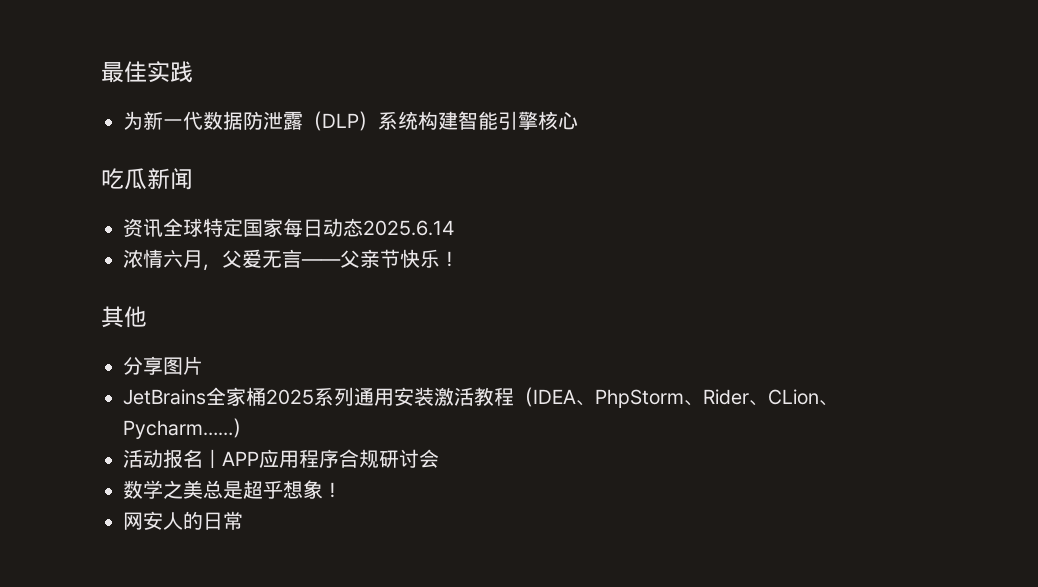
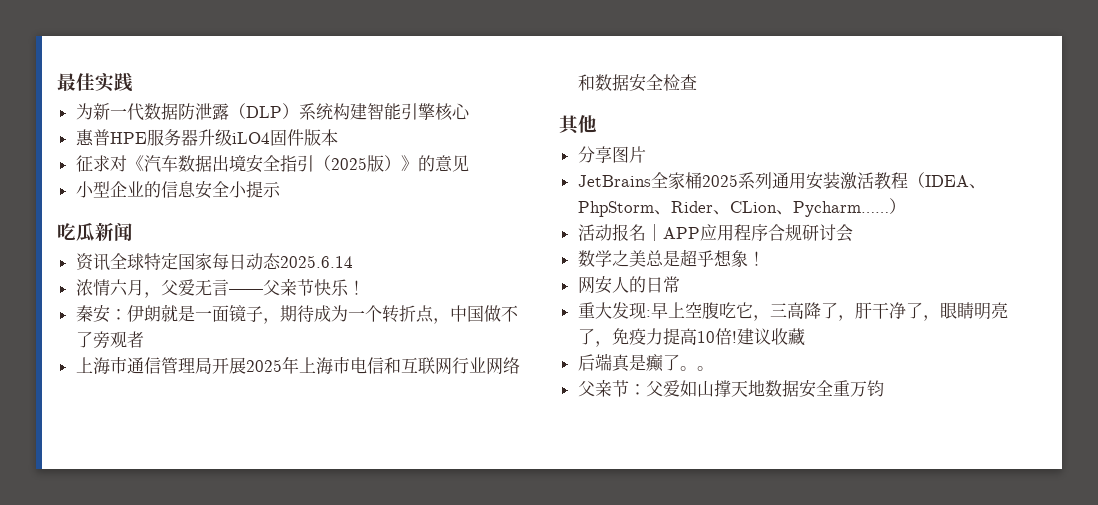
(578, 121) none -> [75,129,338,146] [75,155,469,173] [75,181,281,199] // 惠普HPE服务器升级iLO4固件版本 // 征求对《汽车数据出境安全指引（2025版）》的意见 // 小型企业的信息安全小提示
(459, 259) none -> [75,304,518,324] [75,331,144,349] [75,356,520,375] [577,74,697,92] // 秦安：伊朗就是一面镜子，期待成为一个转折点，中国做不了旁观者 // 上海市通信管理局开展2025年上海市电信和互联网行业网络和数据安全检查
(243, 520) none -> [577,302,1008,321] [577,328,805,347] [577,353,714,372] [577,379,884,398] // 重大发现:早上空腹吃它，三高降了，肝干净了，眼睛明亮了，免疫力提高10倍!建议收藏 // 后端真是癫了。。 // 父亲节：父爱如山撑天地数据安全重万钧

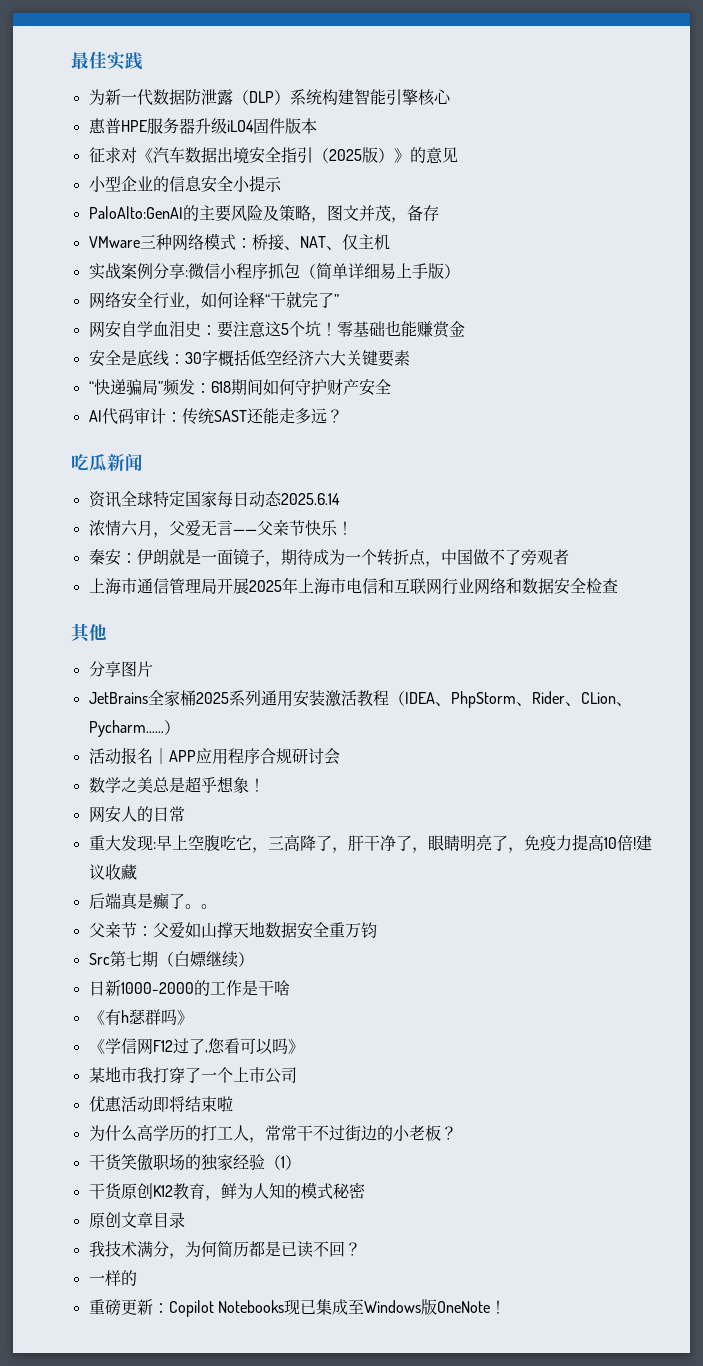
(281, 189) none -> [88,205,439,223] [88,233,390,251] [88,263,460,280] [88,292,339,310] [88,320,465,338] [88,349,410,367] [88,379,391,396] [88,407,343,425] // PaloAlto:GenAI的主要风险及策略，图文并茂，备存 // VMware三种网络模式：桥接、NAT、仅主机 // 实战案例分享:微信小程序抓包（简单详细易上手版） // 网络安全行业，如何诠释“干就完了” // 网安自学血泪史：要注意这5个坑！零基础也能赚赏金 // 安全是底线：30字概括低空经济六大关键要素 // “快递骗局”频发：618期间如何守护财产安全 // AI代码审计：传统SAST还能走多远？
(884, 388) none -> [88,951,254,968] [88,980,290,996] [88,1009,193,1025] [88,1038,304,1055] [88,1066,297,1084] [88,1096,233,1113] [88,1124,457,1143] [88,1154,301,1171] [88,1182,365,1201] [88,1212,185,1228] [88,1241,361,1259] [88,1270,137,1286] [88,1299,506,1317] // Src第七期（白嫖继续） // 日新1000-2000的工作是干啥 // 《有h瑟群吗》 // 《学信网F12过了,您看可以吗》 // 某地市我打穿了一个上市公司 // 优惠活动即将结束啦 // 为什么高学历的打工人，常常干不过街边的小老板？ // 干货笑傲职场的独家经验（1） // 干货原创K12教育，鲜为人知的模式秘密 // 原创文章目录 // 我技术满分，为何简历都是已读不回？ // 一样的 // 重磅更新：Copilot Notebooks现已集成至Windows版OneNote！

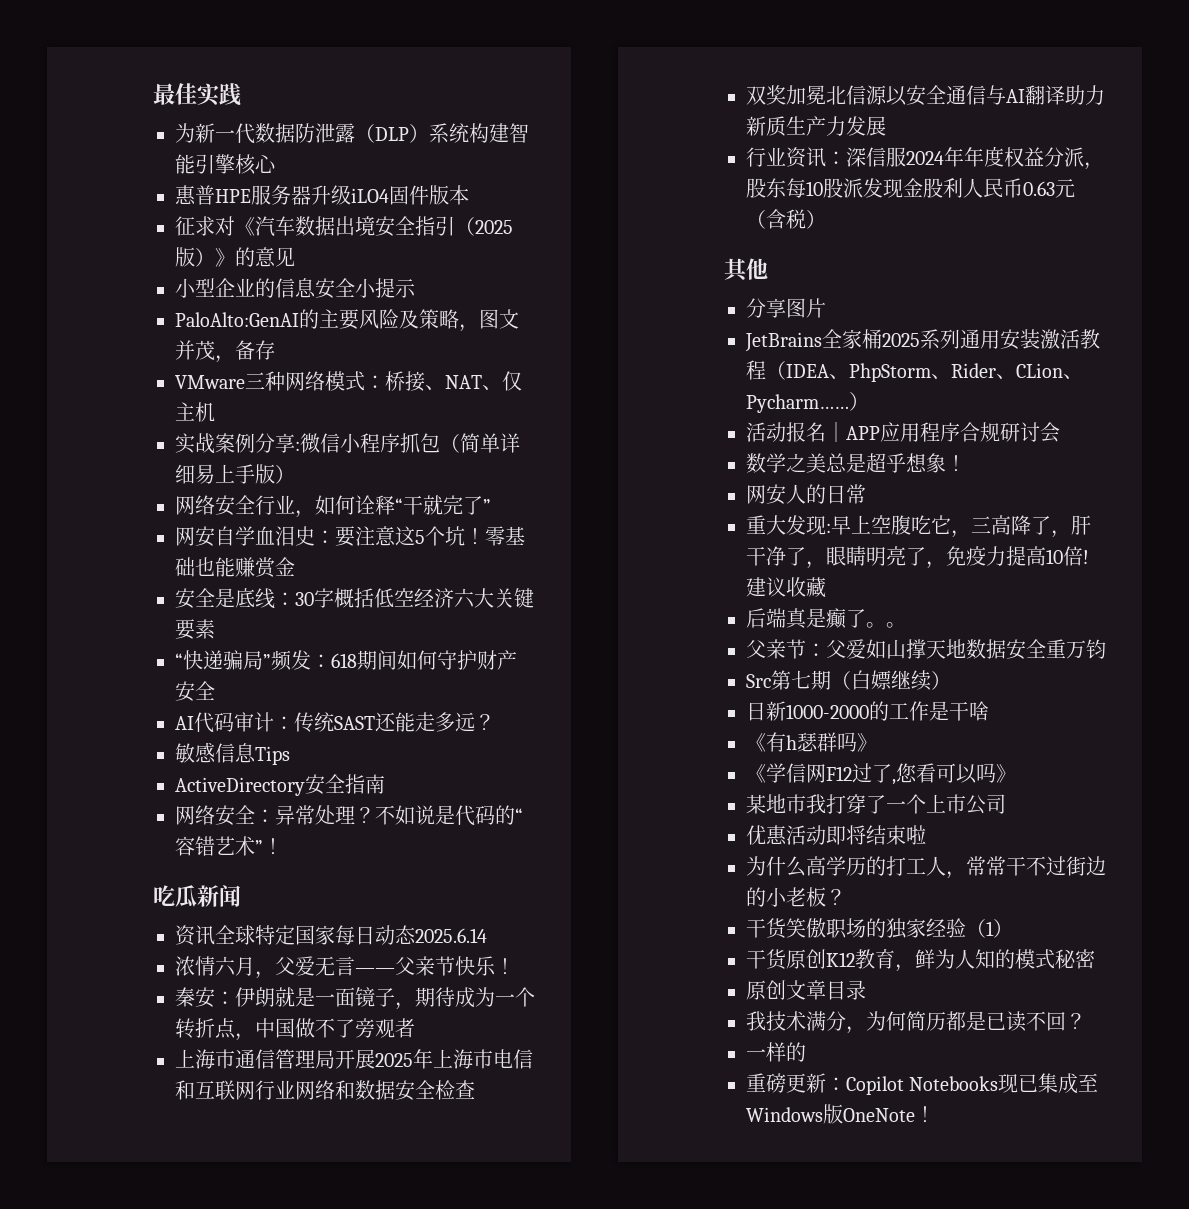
(343, 416) none -> [175,742,290,765] [175,774,385,796] [175,805,523,826] [175,836,283,856] // 敏感信息Tips // ActiveDirectory安全指南 // 网络安全：异常处理？不如说是代码的“容错艺术”！
(618, 585) none -> [746,85,1105,106] [746,116,886,136] [746,146,1104,170] [746,178,1075,198] [746,209,826,229] // 双奖加冕北信源以安全通信与AI翻译助力新质生产力发展 // 行业资讯：深信服2024年年度权益分派，股东每10股派发现金股利人民币0.63元（含税）

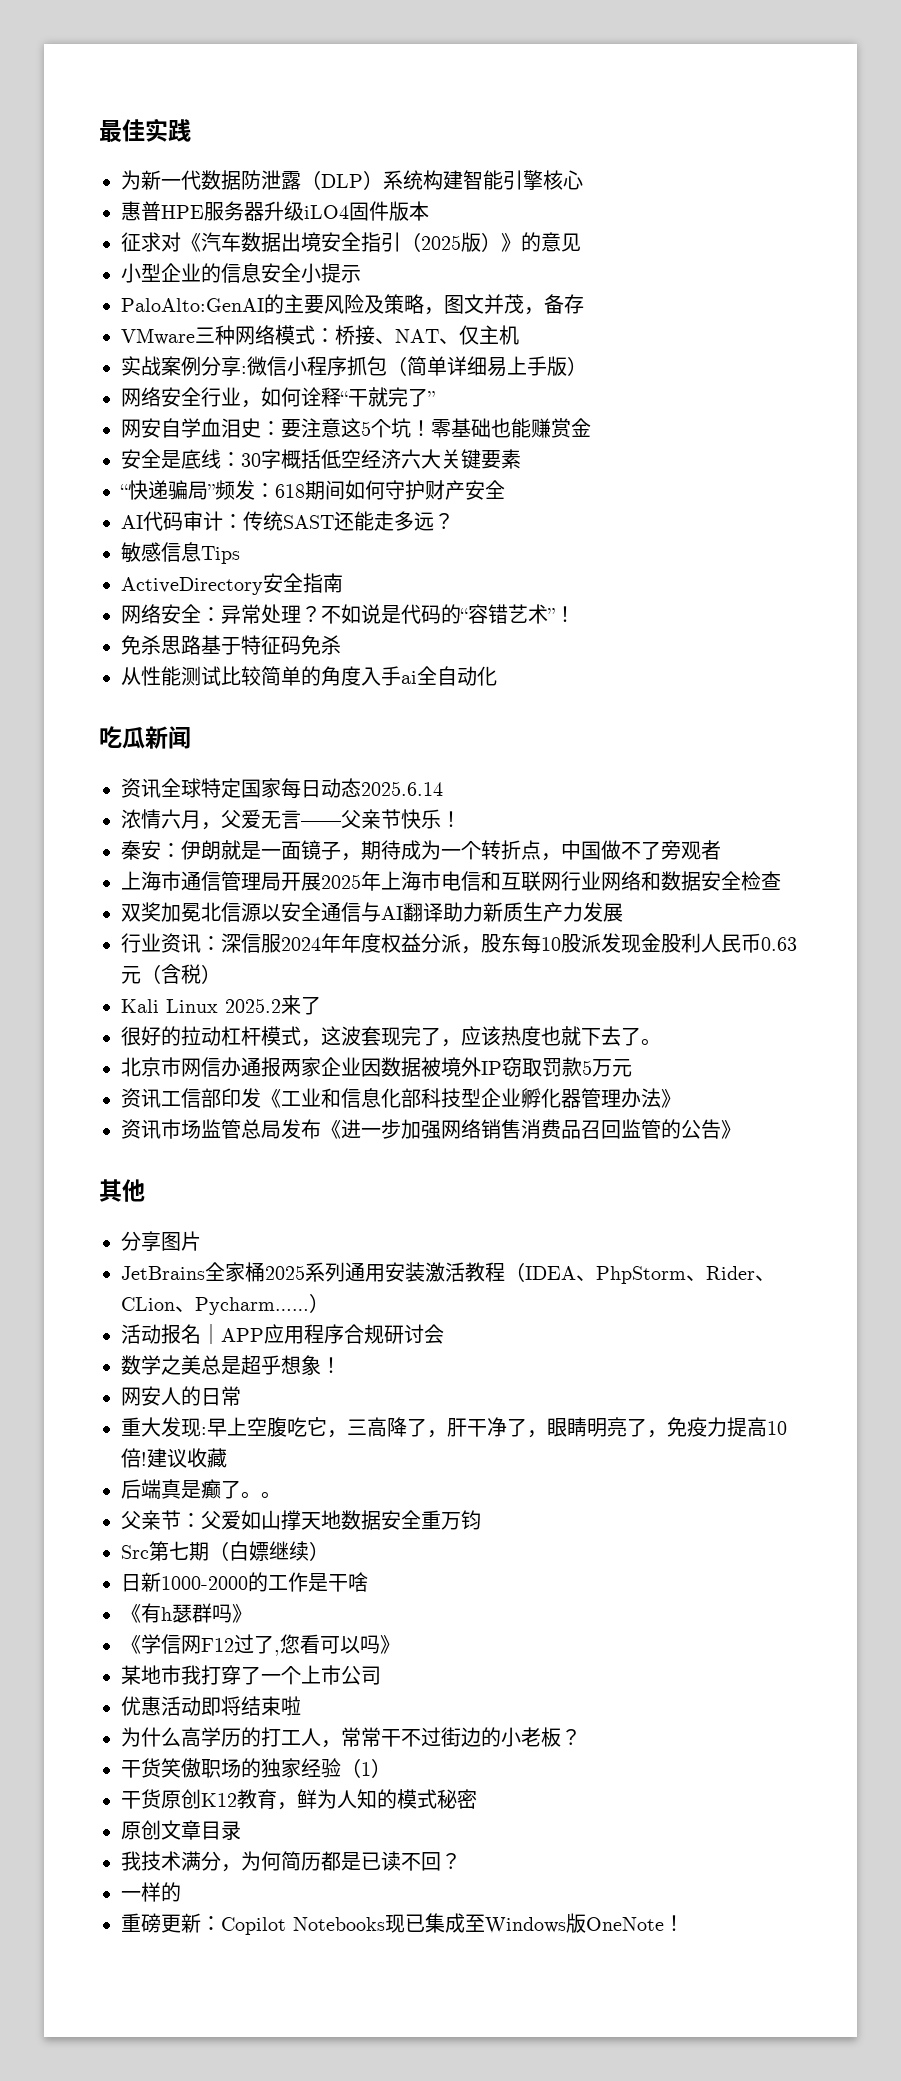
(283, 846) none -> [121,635,341,655] [121,666,497,686] // 免杀思路基于特征码免杀 // 从性能测试比较简单的角度入手ai全自动化
(826, 219) none -> [121,995,321,1015] [121,1026,661,1047] [121,1057,632,1078] [121,1088,681,1108] [121,1119,741,1139] // Kali Linux 2025.2来了 // 很好的拉动杠杆模式，这波套现完了，应该热度也就下去了。 // 北京市网信办通报两家企业因数据被境外IP窃取罚款5万元 // 资讯工信部印发《工业和信息化部科技型企业孵化器管理办法》 // 资讯市场监管总局发布《进一步加强网络销售消费品召回监管的公告》

